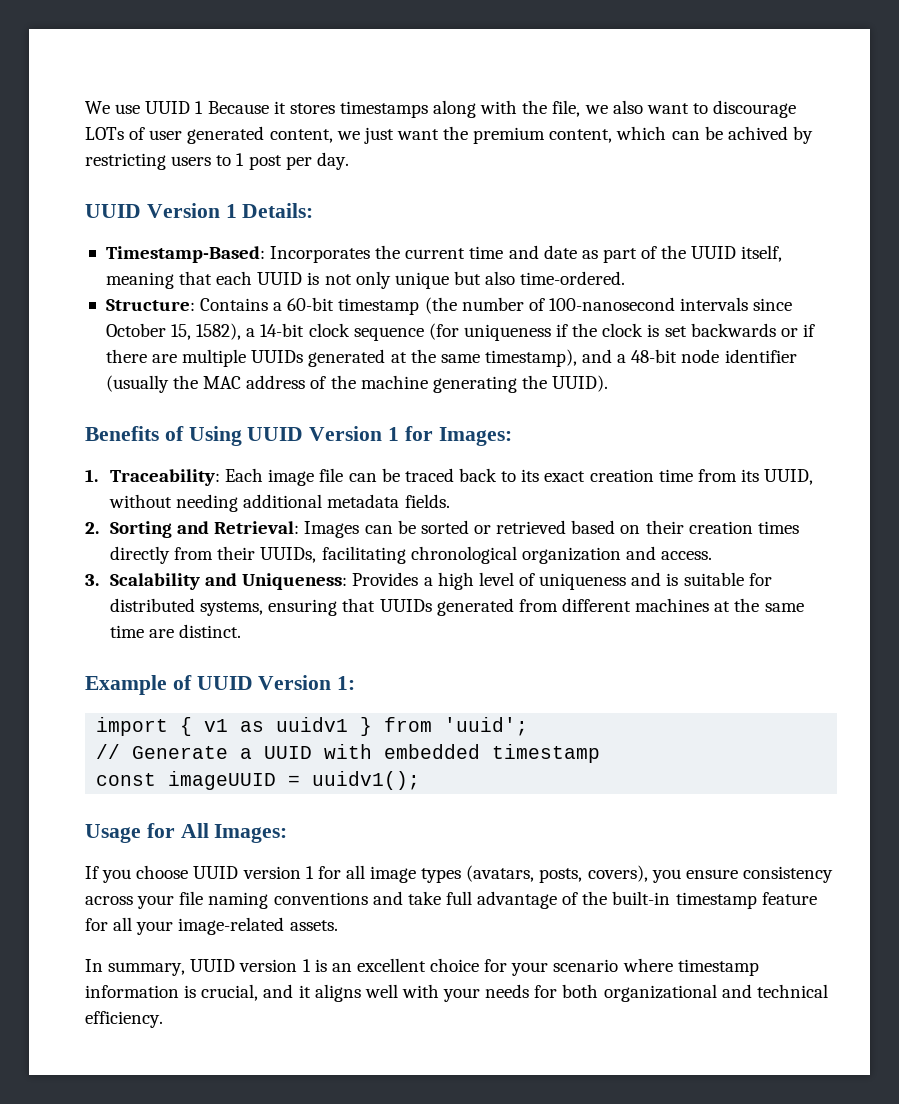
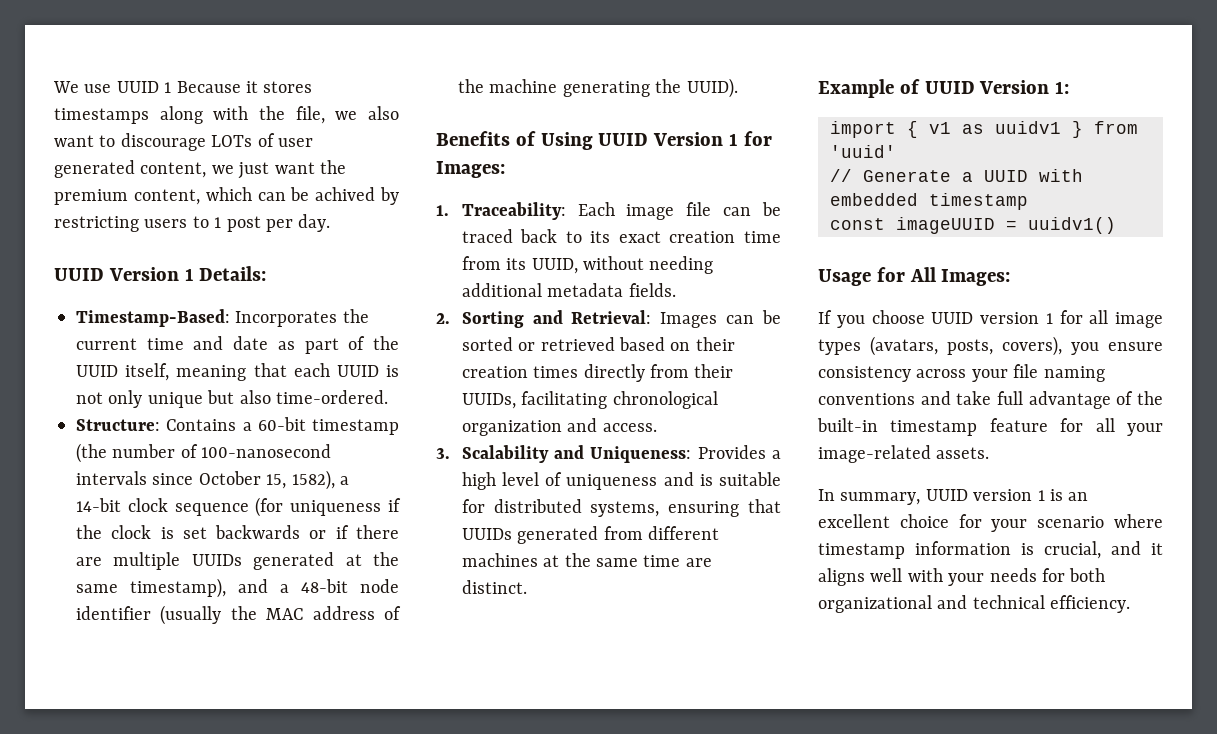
[444,717,529,736] 'uuid'; -> [830,145,896,158] 'uuid'
[312,771,421,790] uuidv1(); -> [1028,217,1116,234] uuidv1()

